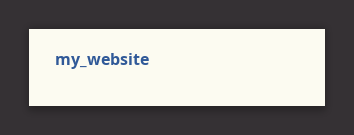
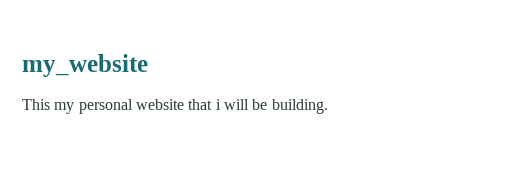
(149, 61) none -> [22,99,328,114] // This my personal website that i will be building.

